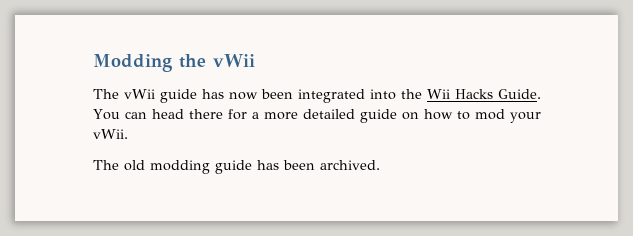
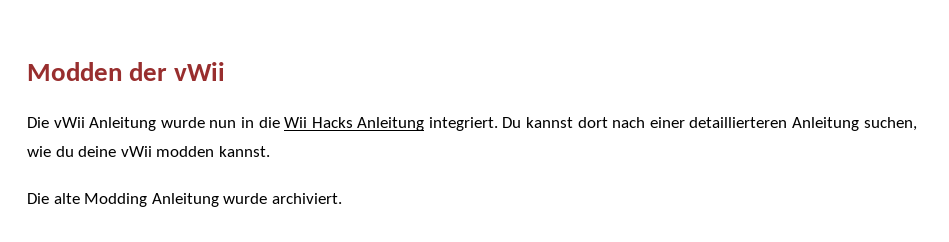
[93,54,206,72] Modding the -> [27,62,168,81] Modden der
[93,89,541,103] [93,109,541,123] [93,129,128,139] [93,160,380,174] The vWii guide has now been integrated into the Wii Hacks Guide. You can head there for a more detailed guide on how to mod your vWii. // The old modding guide has been archived. -> [27,117,917,131] [27,146,270,157] [27,193,342,207] Die vWii Anleitung wurde nun in die Wii Hacks Anleitung integriert. Du kannst dort nach einer detaillierteren Anleitung suchen, wie du deine vWii modden kannst. // Die alte Modding Anleitung wurde archiviert.

